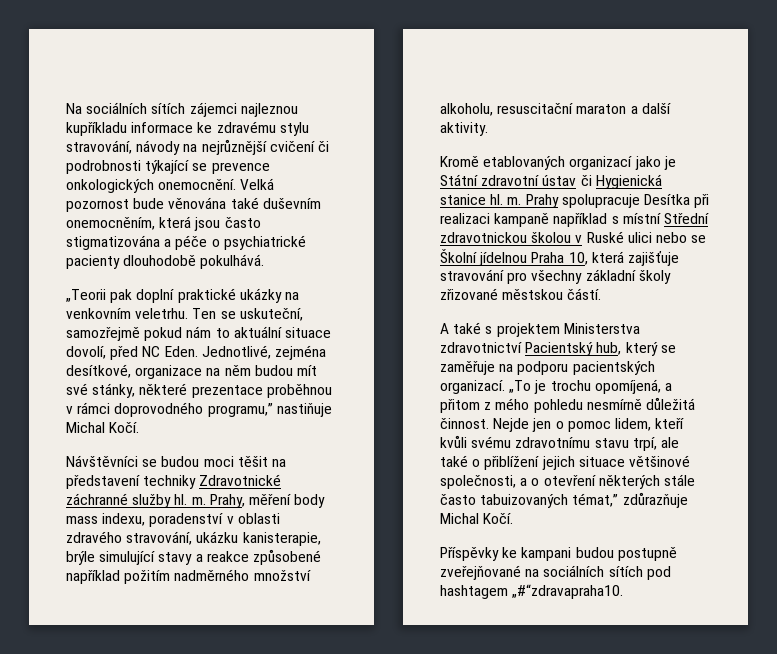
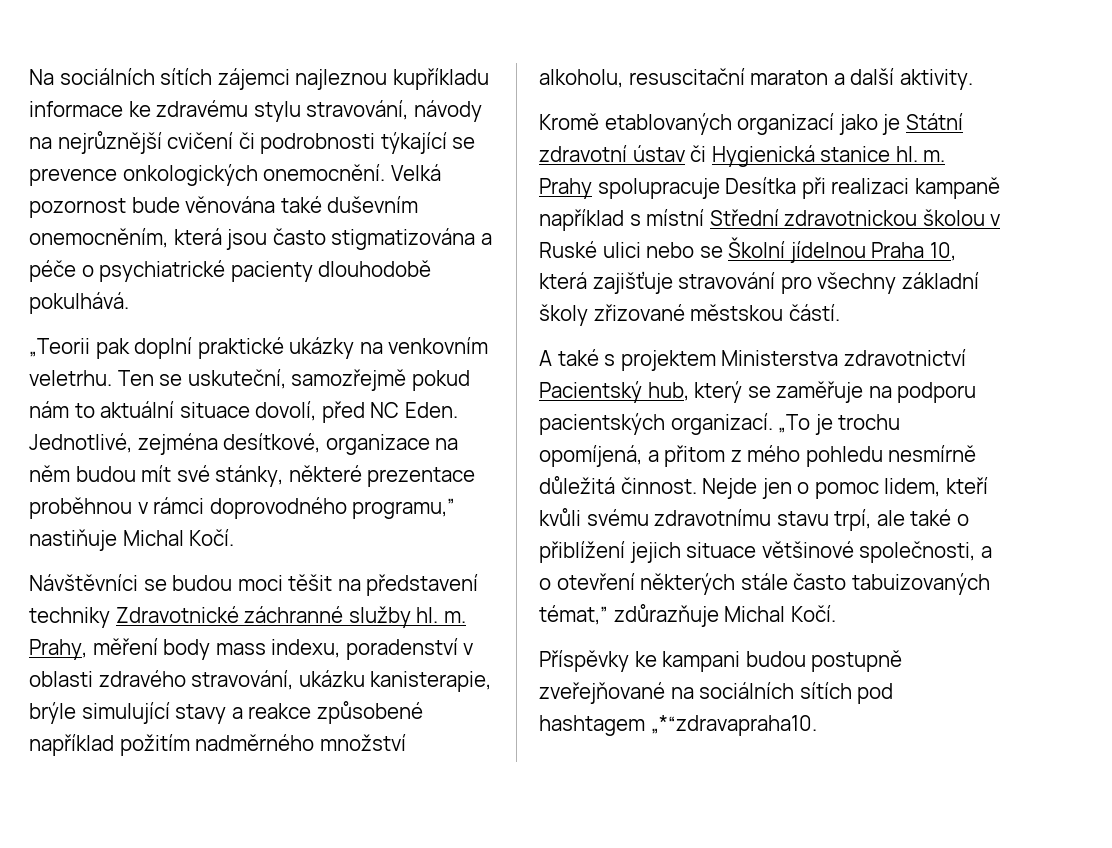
[512,584,624,599] „#“zdravapraha10. -> [650,715,817,736] „*“zdravapraha10.

